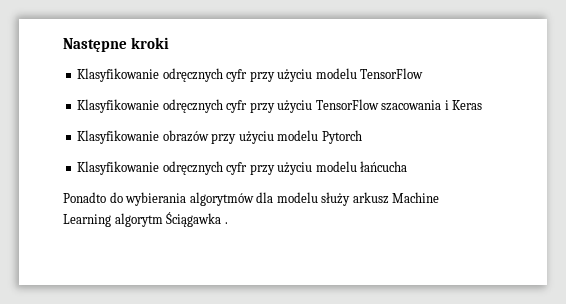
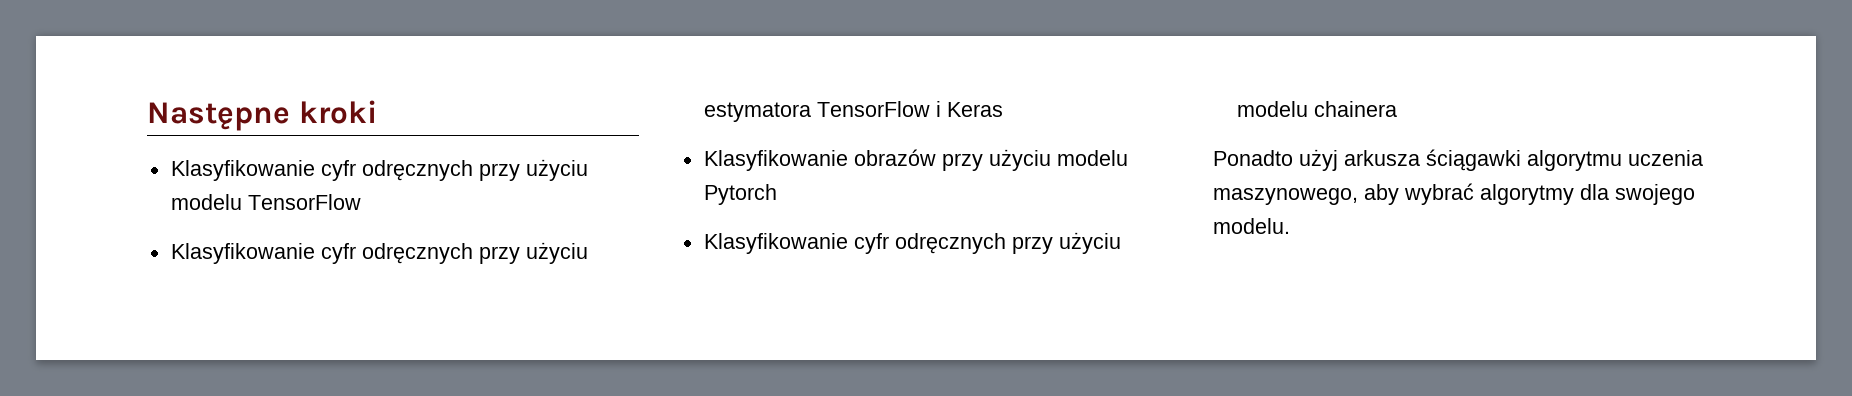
[162,68,248,82] odręcznych cyfr -> [320,160,473,181] cyfr odręcznych
[162,99,442,113] odręcznych cyfr przy użyciu TensorFlow szacowania -> [320,242,588,264] [703,101,930,122] cyfr odręcznych przy użyciu estymatora TensorFlow
[162,161,408,175] odręcznych cyfr przy użyciu modelu łańcucha -> [853,232,1121,254] [1236,101,1397,117] cyfr odręcznych przy użyciu modelu chainera
[109,192,440,206] [63,212,228,227] do wybierania algorytmów dla modelu służy arkusz Machine Learning algorytm Ściągawka . -> [1299,149,1703,171] [1213,183,1695,205] [1213,218,1290,234] użyj arkusza ściągawki algorytmu uczenia maszynowego, aby wybrać algorytmy dla swojego modelu.

